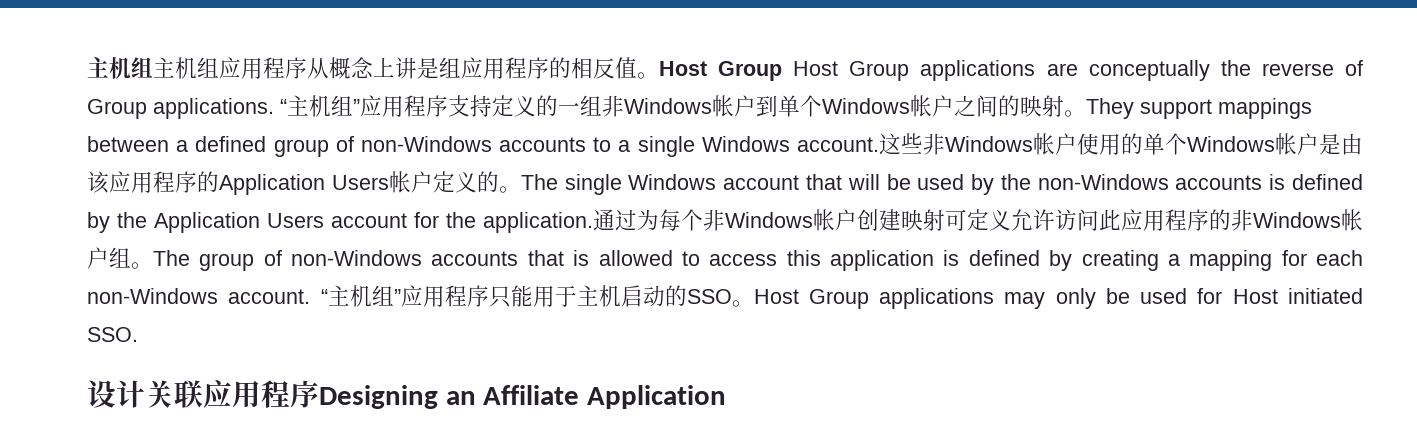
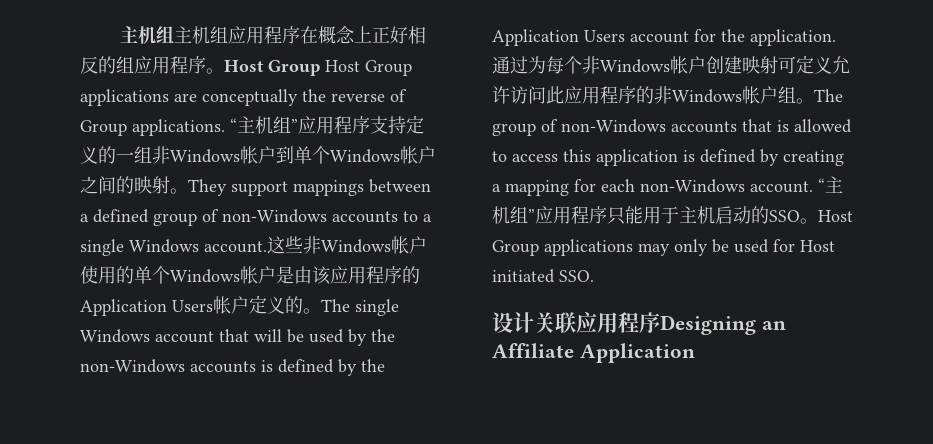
[307,57,637,79] 从概念上讲是组应用程序的相反值 -> [299,26,426,44] [80,56,206,74] 在概念上正好相反的组应用程序

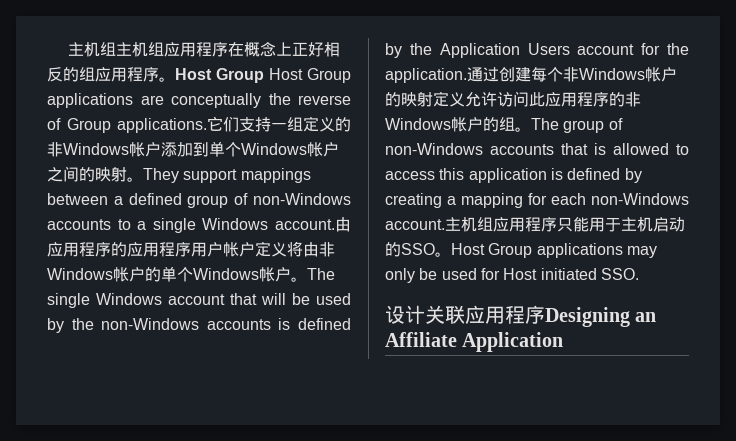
[230,115,424,134] [80,146,276,164] “主机组”应用程序支持定义的一组非Windows帐户 -> [207,116,351,132] [47,142,193,157] 它们支持一组定义的非Windows帐户添加
[267,236,427,254] [80,266,116,284] 这些非Windows帐户使用 -> [335,217,351,232] [47,241,335,257] [47,267,145,282] 由应用程序的应用程序用户帐户定义将由非Windows帐户
[276,266,420,285] [80,295,303,316] 是由该应用程序的Application Users帐户定义的 -> (291, 274) none
[528,56,546,74] 为 -> [499,67,531,82] 创建
[706,56,796,74] 创建映射可 -> [385,92,433,107] 的映射
(778, 95) none -> [483,117,499,132] 的
[818,176,843,193] [492,206,535,224] “主机组” -> [445,217,493,232] 主机组

